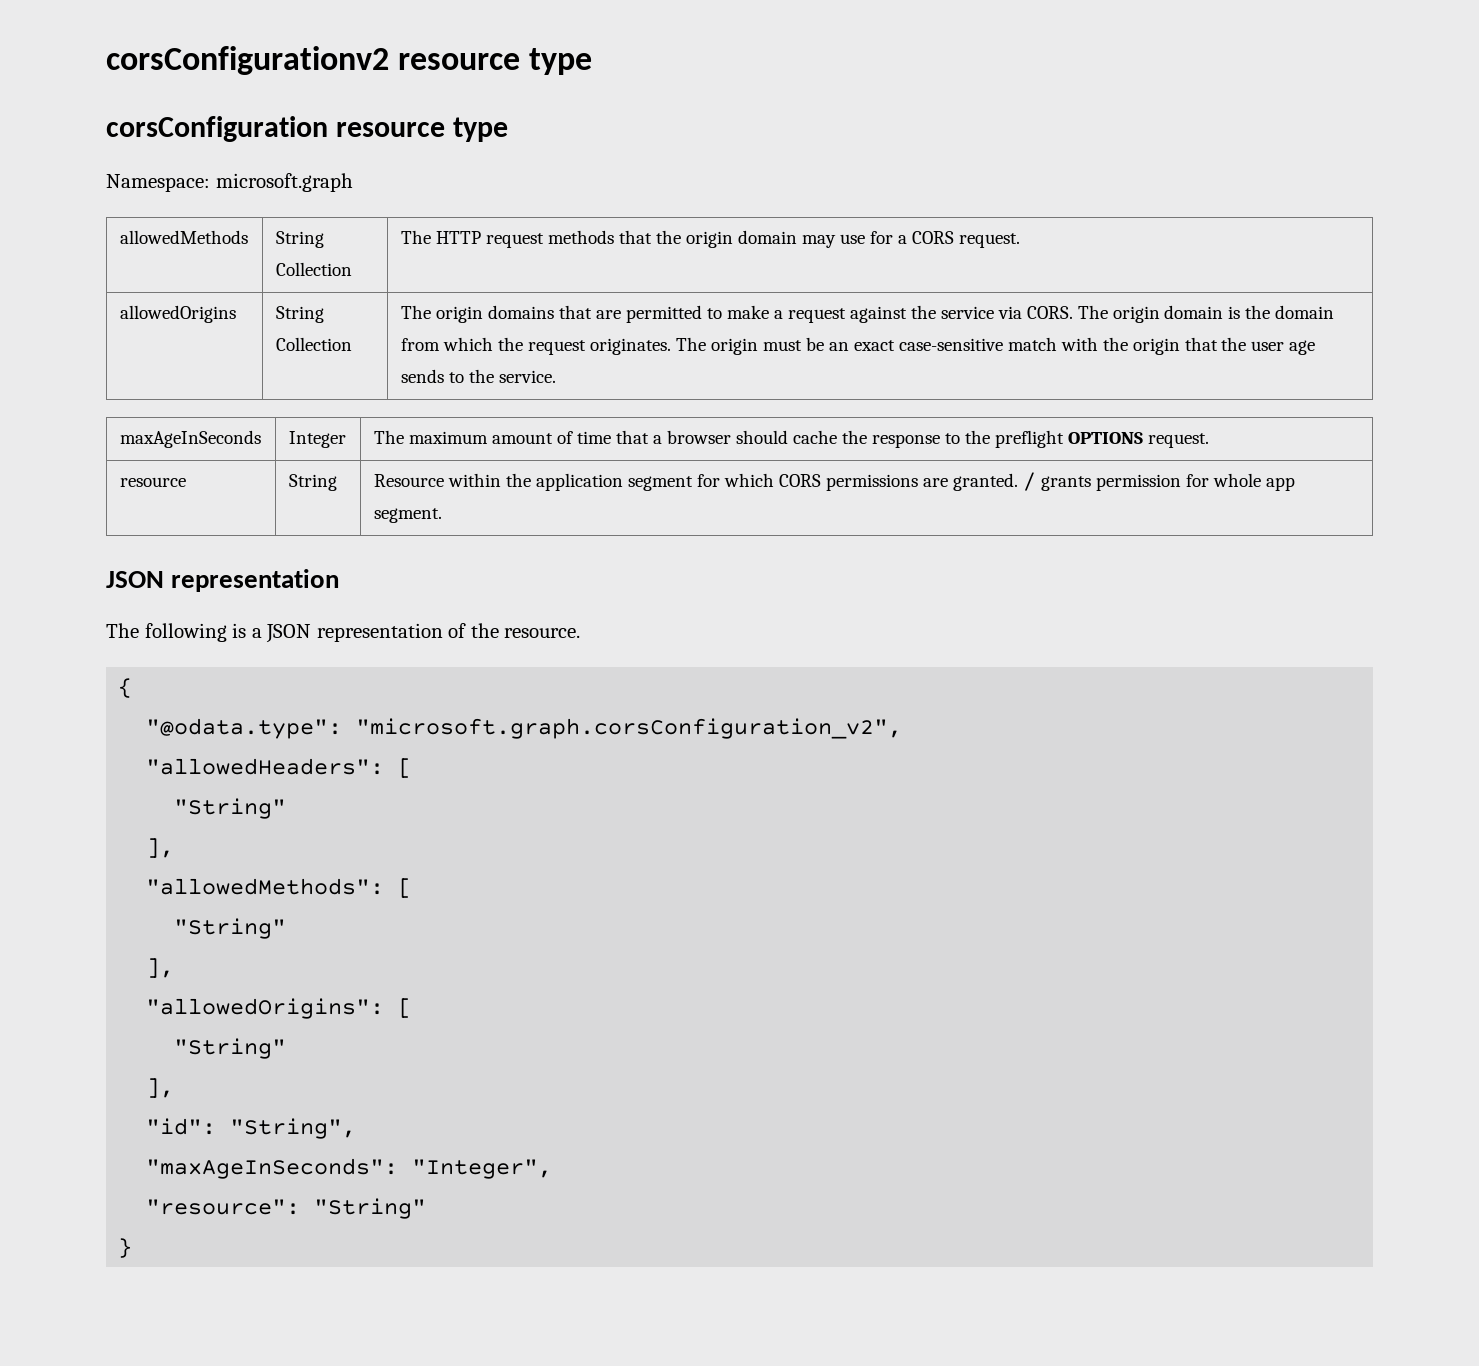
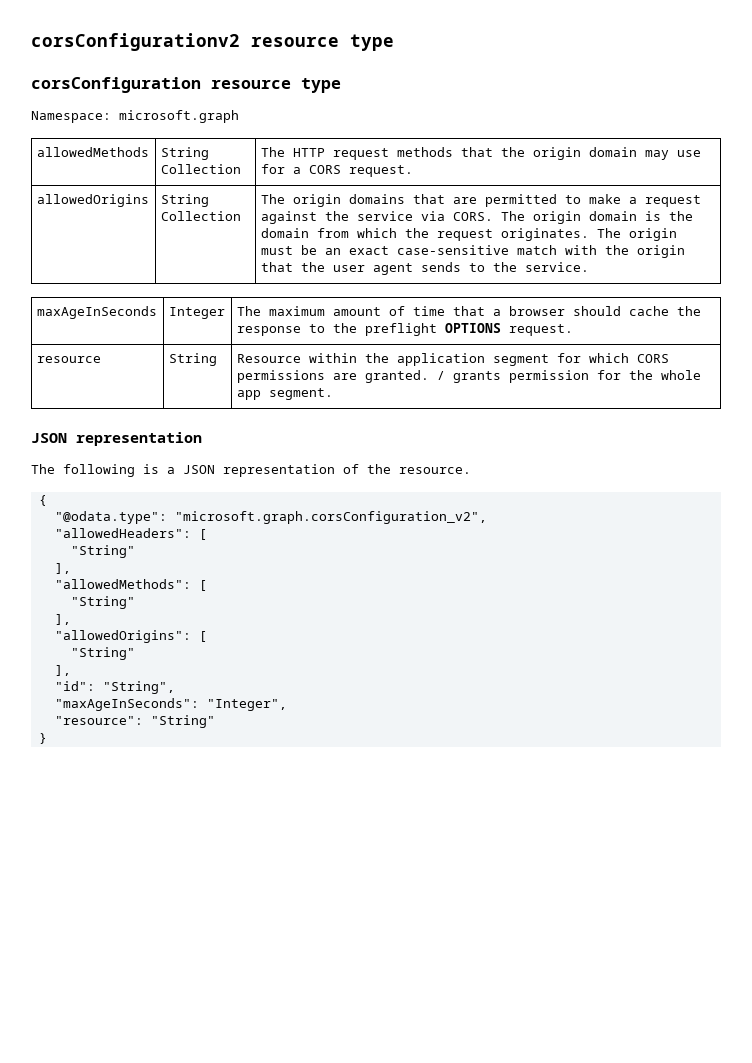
[1289,340,1316,355] age -> [372,263,413,275] agent
(1209, 480) none -> [628,370,653,380] the

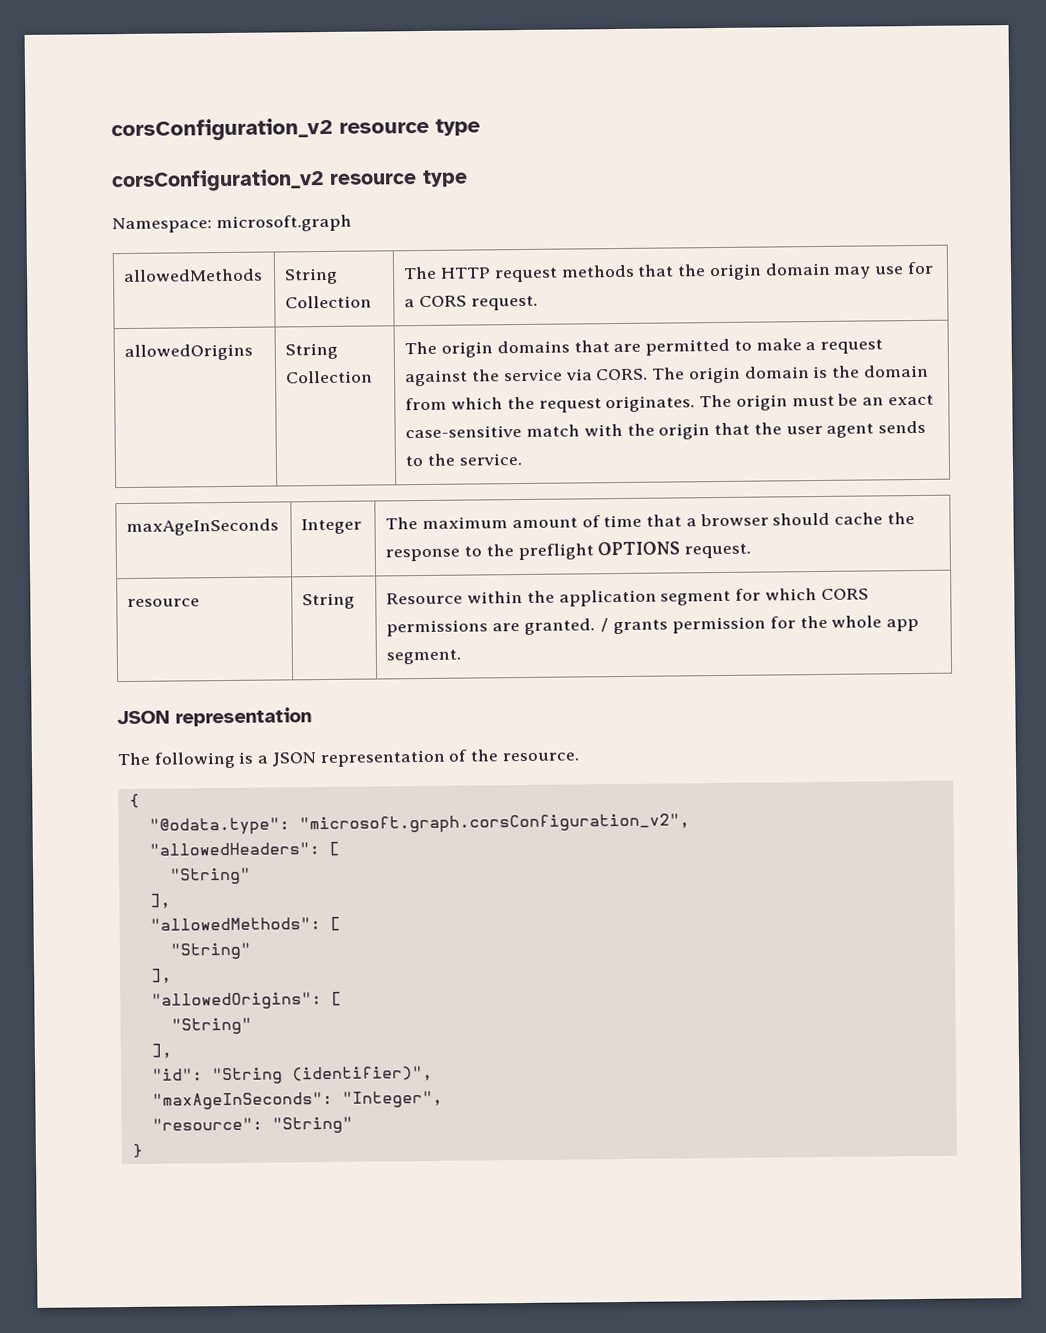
[31,33,394,51] [31,77,201,93] corsConfigurationv2 resource type // corsConfiguration -> [111,117,481,142] [111,168,324,193] corsConfiguration_v2 resource type // corsConfiguration_v2
[102,681,175,694] "String", -> [211,1065,433,1085] "String (identifier)",

